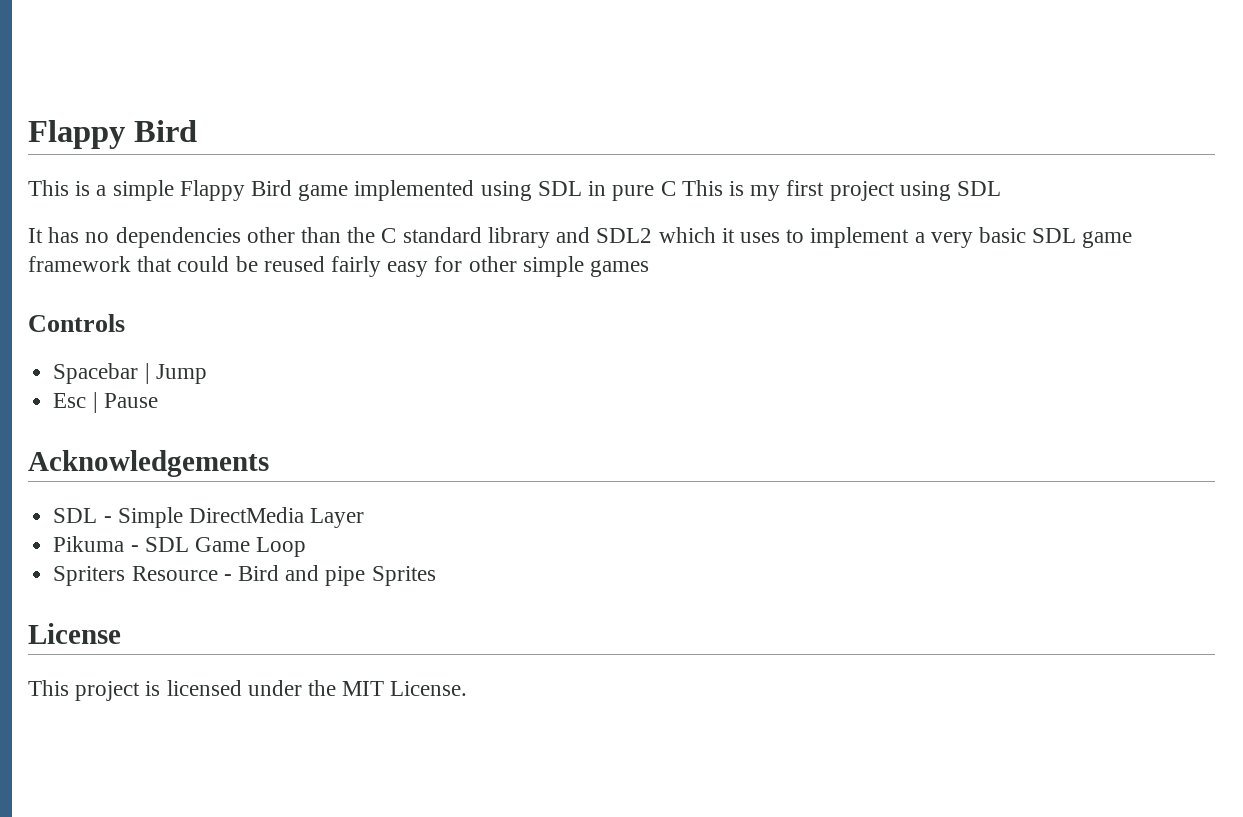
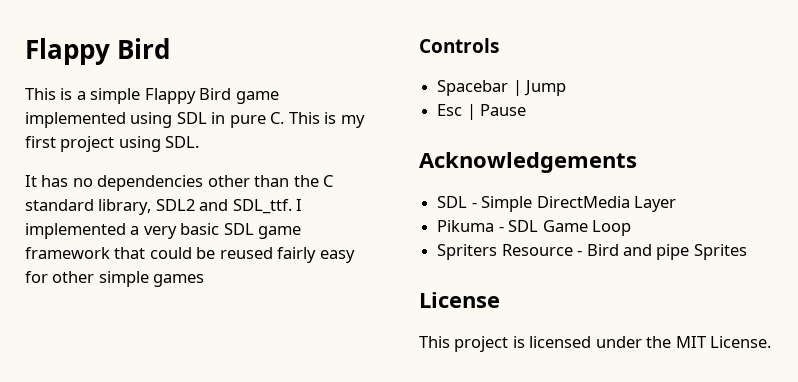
[660,181,676,196] C -> [270,112,285,124] C.
[956,181,1001,196] SDL -> [165,136,200,148] SDL.
[487,227,910,248] library and SDL2 which it uses to implement -> [98,199,303,215] [25,223,126,239] library, SDL2 and SDL_ttf. I implemented

